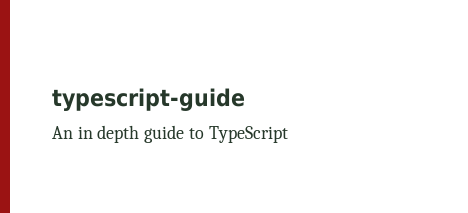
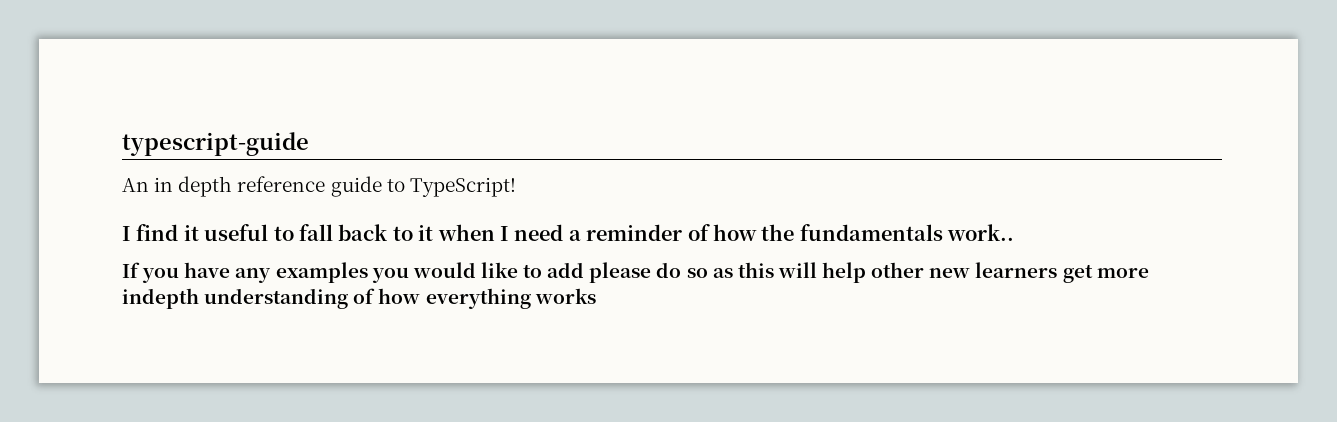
(140, 134) none -> [237,176,326,192] reference
[208,126,288,143] TypeScript -> [409,177,516,197] [122,224,1015,241] [122,262,1149,283] [122,288,596,309] TypeScript! // I find it useful to fall back to it when I need a reminder of how the fundamentals work.. // If you have any examples you would like to add please do so as this will help other new learners get more indepth understanding of how everything works

